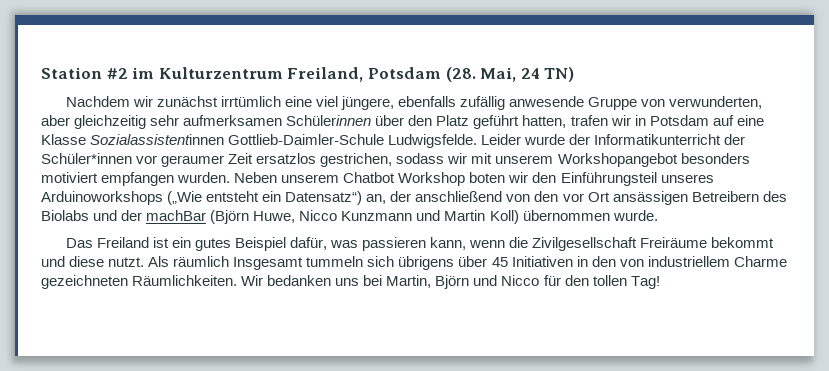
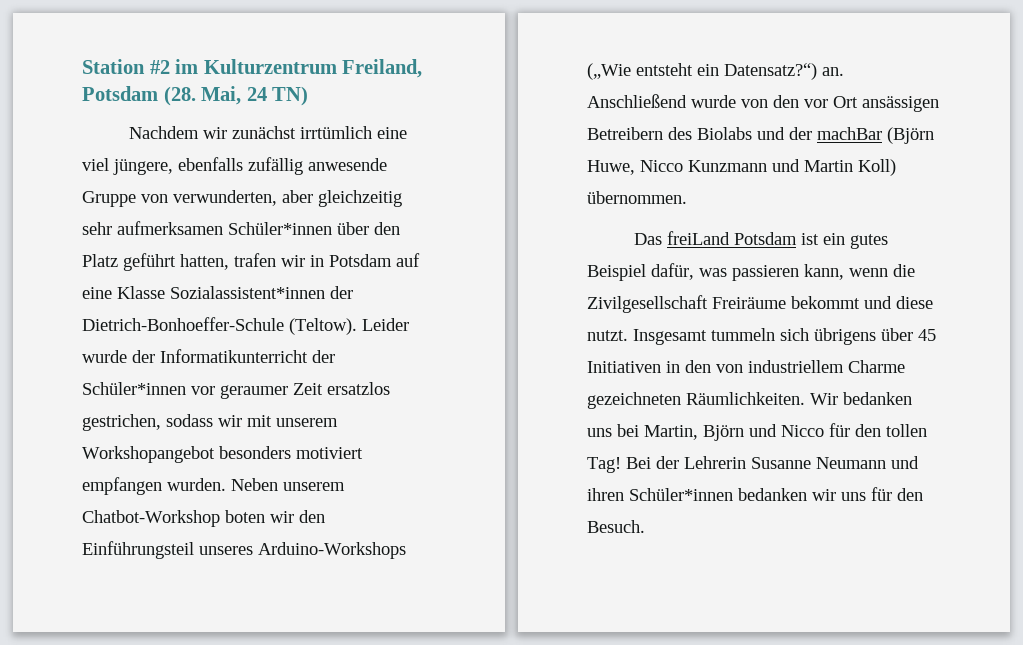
[286,115,372,126] Schülerinnen -> [228,222,332,235] Schüler*innen
[90,134,478,148] Sozialassistentinnen Gottlieb-Daimler-Schule Ludwigsfelde. -> [170,286,353,299] [82,317,357,335] Sozialassistent*innen der Dietrich-Bonhoeffer-Schule (Teltow).
[343,172,466,186] Chatbot Workshop -> [82,510,220,527] Chatbot-Workshop
[41,191,163,205] Arduinoworkshops -> [258,542,406,559] Arduino-Workshops
[285,191,503,205] Datensatz“) an, der anschließend -> [724,63,844,80] [587,94,736,108] Datensatz?“) an. Anschließend wurde
[522,210,658,221] übernommen wurde. -> [587,191,687,204] übernommen.
[96,237,149,248] Freiland -> [667,231,798,245] freiLand Potsdam
[148,256,230,267] Als räumlich -> (628, 335) none
(660, 282) none -> [626,456,919,469] [587,487,923,501] [587,520,645,533] Bei der Lehrerin Susanne Neumann und ihren Schüler*innen bedanken wir uns für den Besuch.

